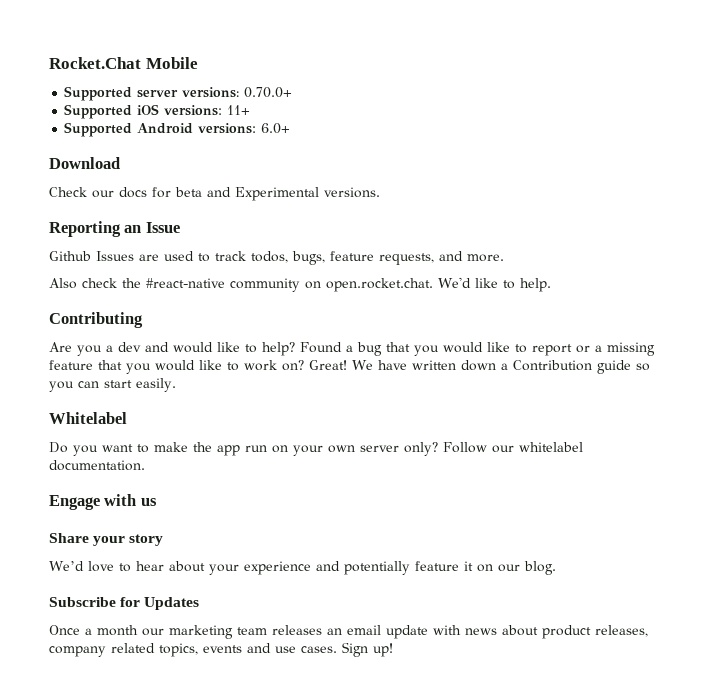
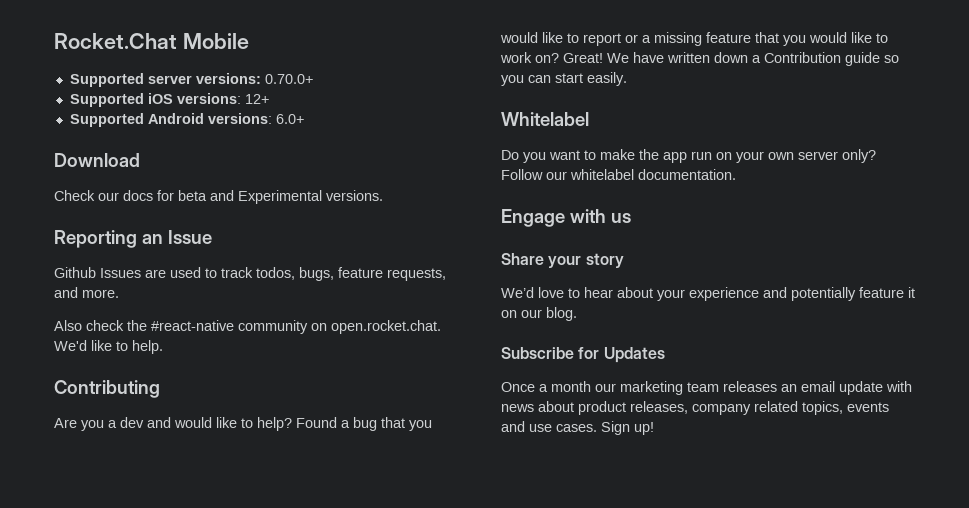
[227,105,251,115] 11+ -> [244,94,269,104] 12+

